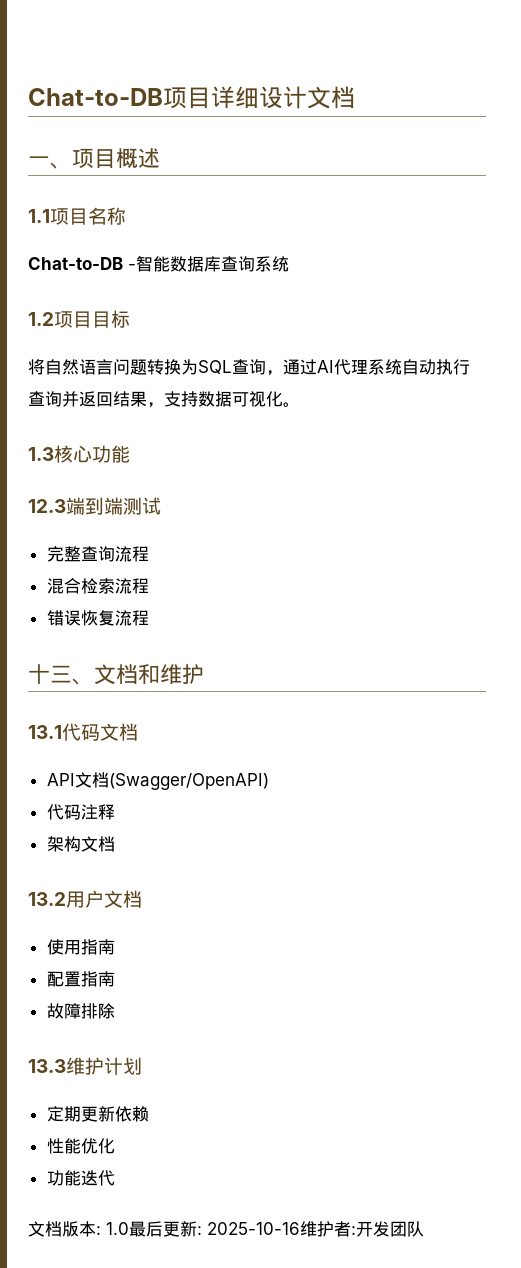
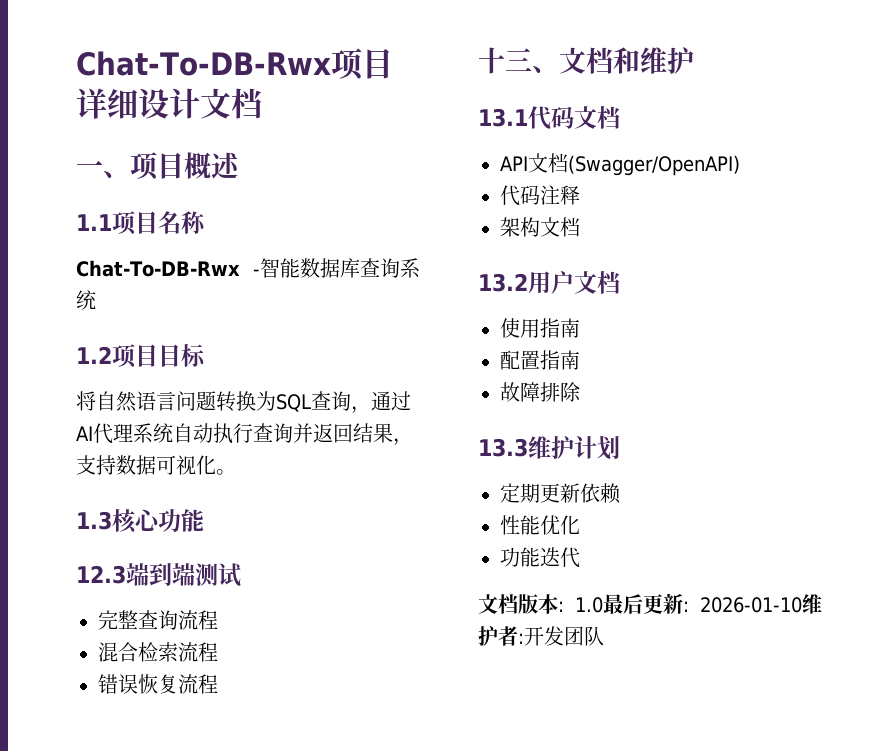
[28,88,163,106] Chat-to-DB -> [76,51,331,76] Chat-To-DB-Rwx
[28,257,123,270] Chat-to-DB -> [76,260,240,277] Chat-To-DB-Rwx
[207,1222,300,1235] 2025-10-16 -> [700,597,802,613] 2026-01-10

